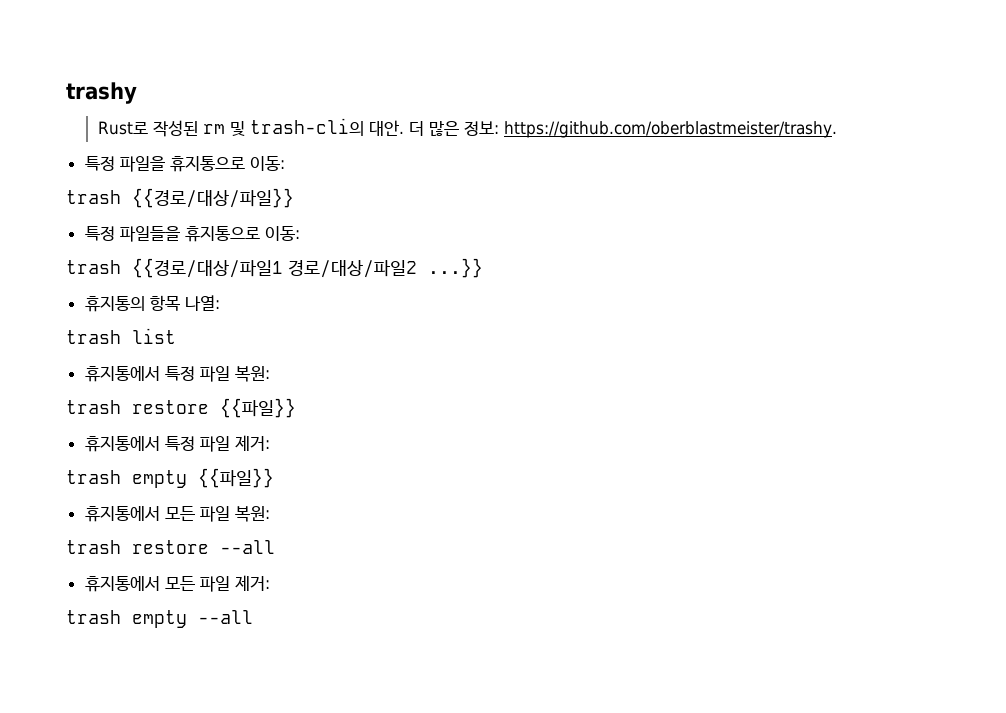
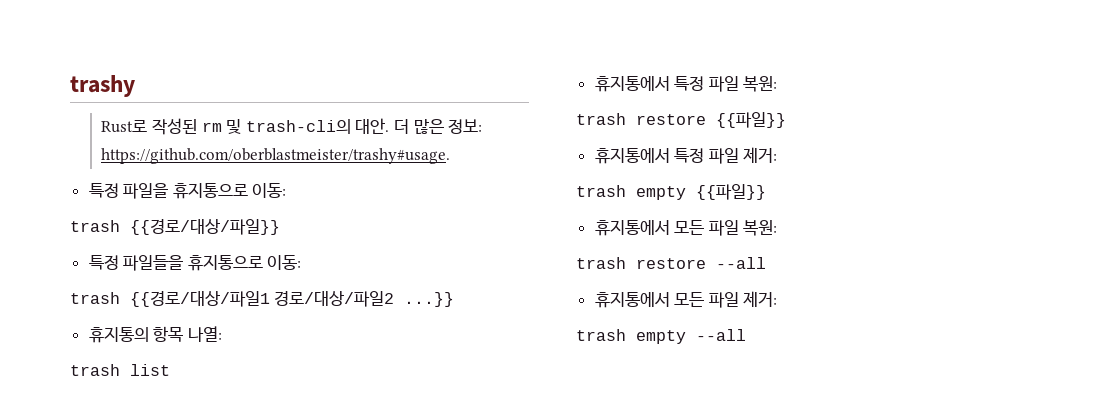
[503,121,837,138] https://github.com/oberblastmeister/trashy. -> [101,148,451,164] https://github.com/oberblastmeister/trashy#usage.

